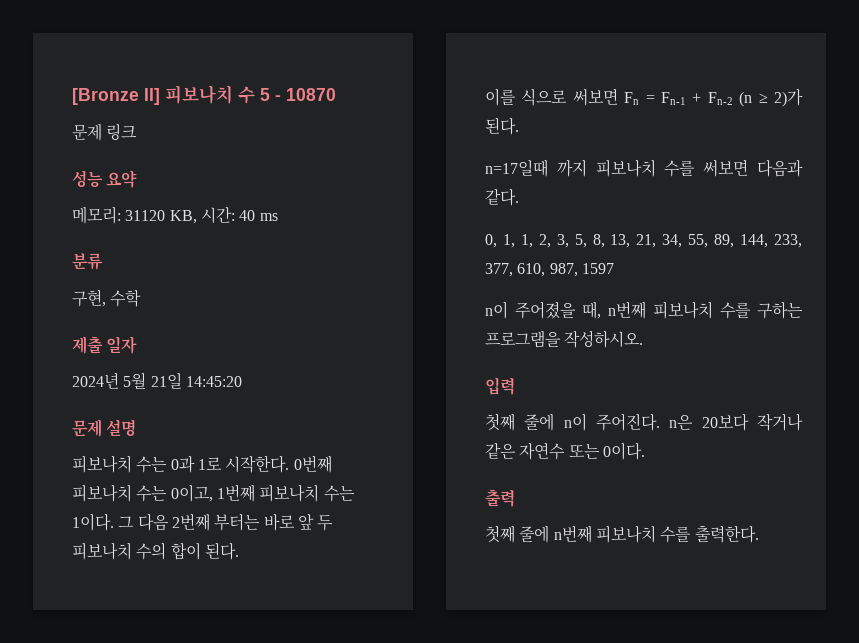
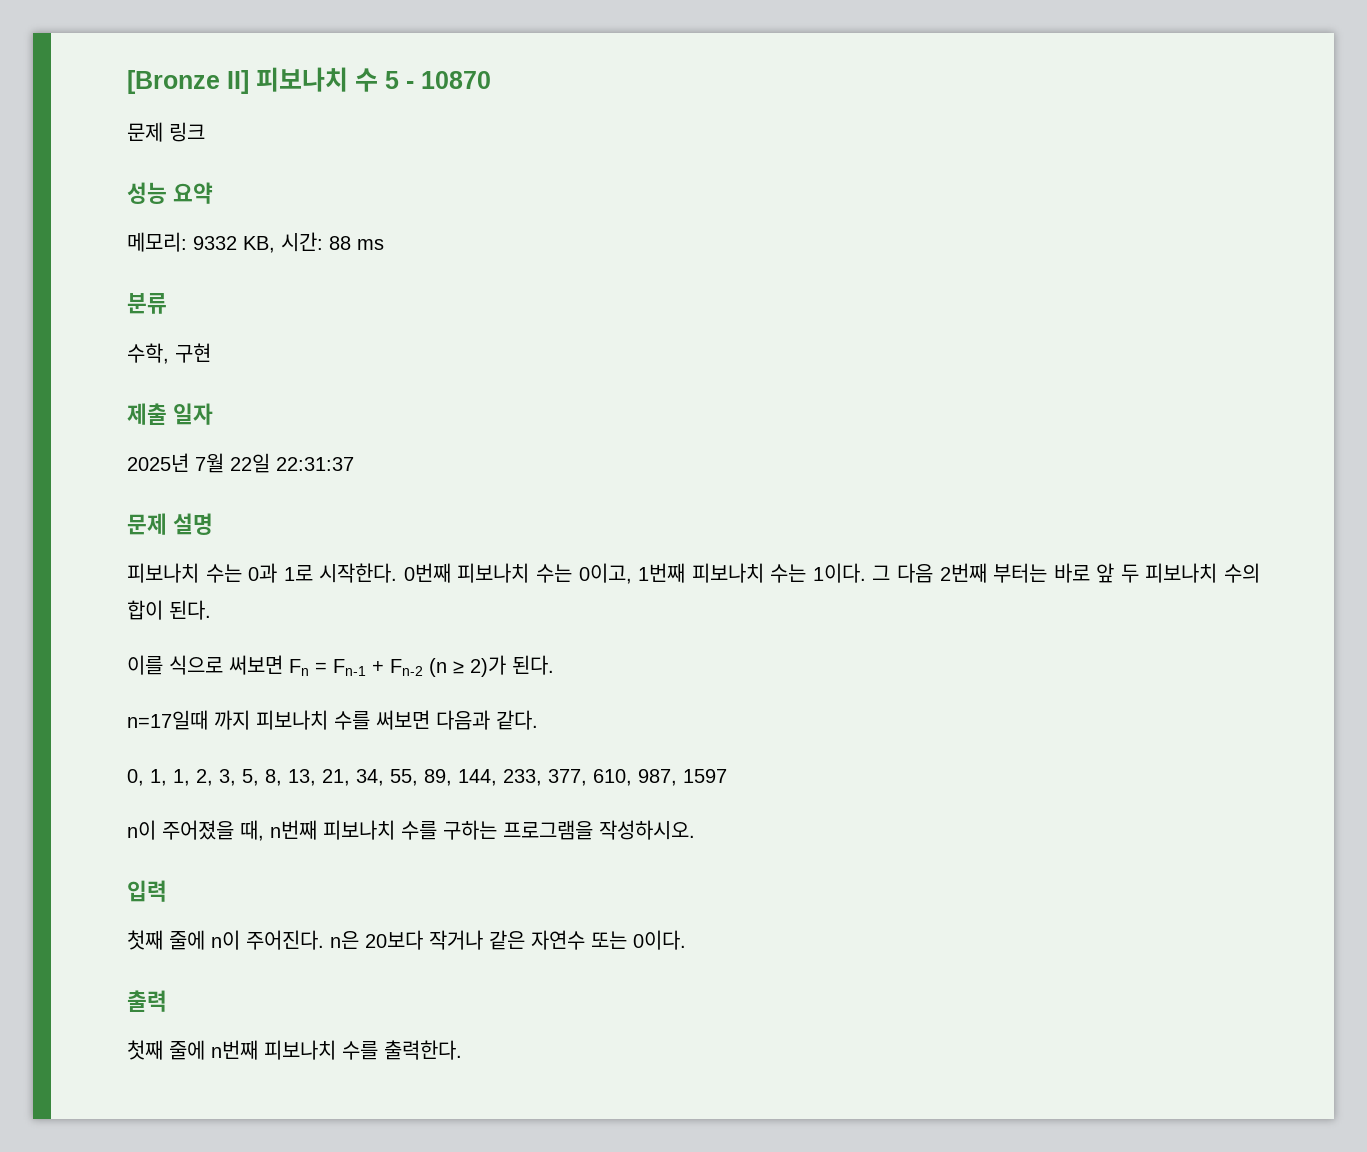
[125,210,166,221] 31120 -> [193,236,237,250] 9332
[239,210,256,221] 40 -> [329,236,351,250] 88
[72,289,142,307] 구현, 수학 -> [127,343,211,364] 수학, 구현
[72,372,242,389] 2024년 5월 21일 14:45:20 -> [127,453,354,473] 2025년 7월 22일 22:31:37

